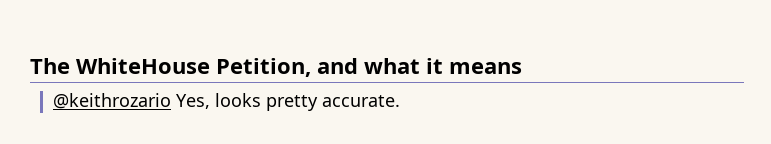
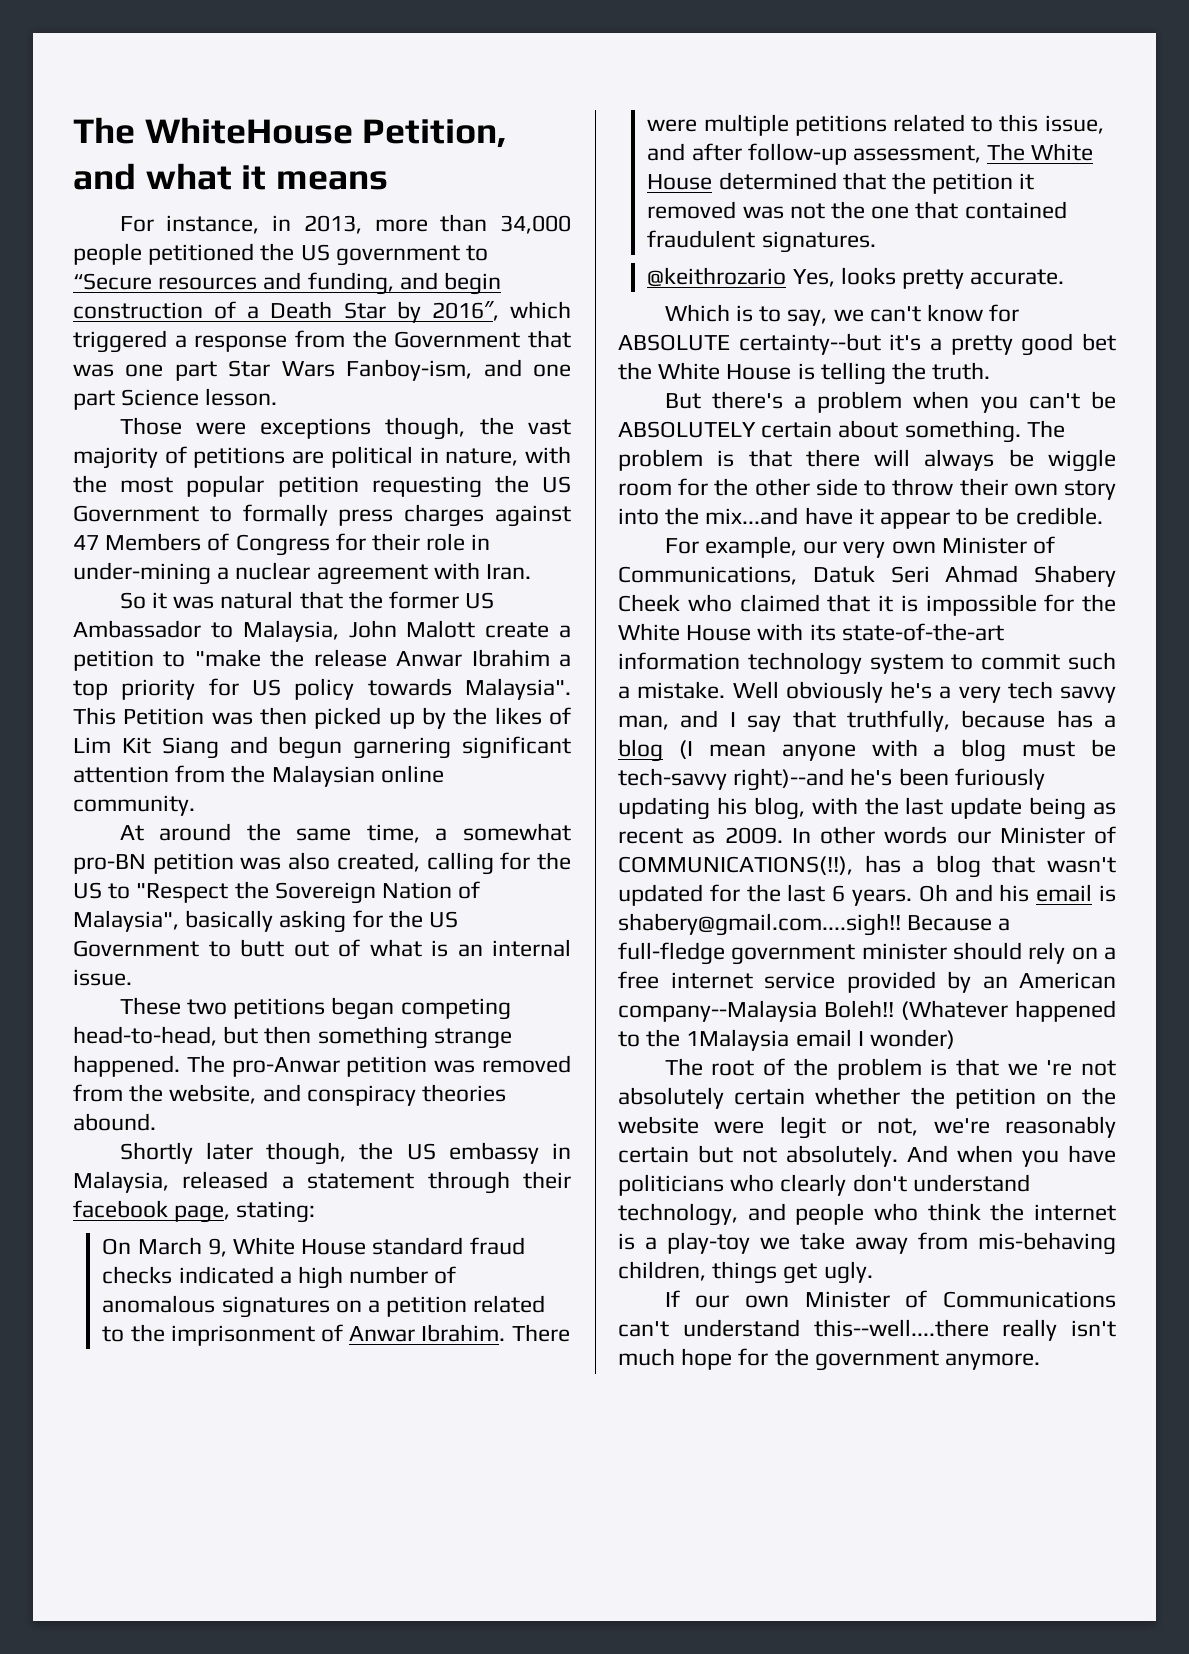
(522, 68) none -> [119,214,571,234] [73,243,489,266] [73,272,502,295] [73,301,571,323] [73,330,571,353] [73,359,571,381] [73,388,278,410] [119,417,571,440] [73,446,571,469] [73,475,571,498] [73,504,571,527] [73,533,491,556] [73,562,532,585] [119,591,495,609] [73,620,571,642] [73,649,571,671] [73,678,571,700] [73,707,571,729] [73,736,571,759] [73,765,444,787] [73,795,195,816] [119,823,571,843] [73,852,571,875] [73,881,481,904] [73,910,459,933] [73,939,571,957] [73,969,132,986] [119,997,511,1020] [73,1026,512,1049] [73,1055,571,1077] [73,1084,507,1106] [73,1113,156,1131] [119,1142,572,1165] [73,1171,571,1194] [73,1200,316,1223] [102,1237,525,1257] [102,1266,457,1289] [102,1295,546,1318] [102,1324,570,1346] [647,114,1104,136] [647,143,1094,165] [647,172,1035,194] [647,201,1067,219] [647,230,876,253] // For instance, in 2013, more than 34,000 people petitioned the US government to “Secure resources and funding, and begin construction of a Death Star by 2016″, which triggered a response from the Government that was one part Star Wars Fanboy-ism, and one part Science lesson. // Those were exceptions though, the vast majority of petitions are political in nature, with the most popular petition requesting the US Government to formally press charges against 47 Members of Congress for their role in under-mining a nuclear agreement with Iran. // So it was natural that the former US Ambassador to Malaysia, John Malott create a petition to "make the release Anwar Ibrahim a top priority for US policy towards Malaysia". This Petition was then picked up by the likes of Lim Kit Siang and begun garnering significant attention from the Malaysian online community. // At around the same time, a somewhat pro-BN petition was also created, calling for the US to "Respect the Sovereign Nation of Malaysia", basically asking for the US Government to butt out of what is an internal issue. // These two petitions began competing head-to-head, but then something strange happened. The pro-Anwar petition was removed from the website, and conspiracy theories abound. // Shortly later though, the US embassy in Malaysia, released a statement through their facebook page, stating: // On March 9, White House standard fraud checks indicated a high number of anomalous signatures on a petition related to the imprisonment of Anwar Ibrahim. There were multiple petitions related to this issue, and after follow-up assessment, The White House determined that the petition it removed was not the one that contained fraudulent signatures.
(400, 101) none -> [664,304,1020,326] [618,333,1116,356] [618,362,991,385] [664,391,1116,413] [618,420,1065,443] [618,449,1116,472] [618,478,1116,500] [618,507,1103,529] [664,536,1055,558] [618,565,1116,587] [618,594,1116,616] [618,623,1004,641] [618,652,1116,675] [618,681,1116,703] [618,710,1116,732] [618,739,1116,762] [618,768,1045,791] [618,797,1116,820] [618,826,1116,844] [618,855,1116,878] [618,884,1116,906] [618,913,1011,936] [618,942,1116,965] [618,971,1116,993] [618,1000,1116,1022] [618,1029,956,1051] [664,1058,1116,1080] [618,1087,1116,1109] [618,1116,1116,1139] [618,1145,1116,1167] [618,1174,1030,1196] [618,1203,1116,1226] [618,1232,1116,1255] [618,1261,873,1284] [664,1290,1116,1308] [618,1319,1116,1341] [618,1348,1041,1371] // Which is to say, we can't know for ABSOLUTE certainty--but it's a pretty good bet the White House is telling the truth. // But there's a problem when you can't be ABSOLUTELY certain about something. The problem is that there will always be wiggle room for the other side to throw their own story into the mix...and have it appear to be credible. // For example, our very own Minister of Communications, Datuk Seri Ahmad Shabery Cheek who claimed that it is impossible for the White House with its state-of-the-art information technology system to commit such a mistake. Well obviously he's a very tech savvy man, and I say that truthfully, because has a blog (I mean anyone with a blog must be tech-savvy right)--and he's been furiously updating his blog, with the last update being as recent as 2009. In other words our Minister of COMMUNICATIONS(!!), has a blog that wasn't updated for the last 6 years. Oh and his email is shabery@gmail.com....sigh!! Because a full-fledge government minister should rely on a free internet service provided by an American company--Malaysia Boleh!! (Whatever happened to the 1Malaysia email I wonder) // The root of the problem is that we 're not absolutely certain whether the petition on the website were legit or not, we're reasonably certain but not absolutely. And when you have politicians who clearly don't understand technology, and people who think the internet is a play-toy we take away from mis-behaving children, things get ugly. // If our own Minister of Communications can't understand this--well....there really isn't much hope for the government anymore.

